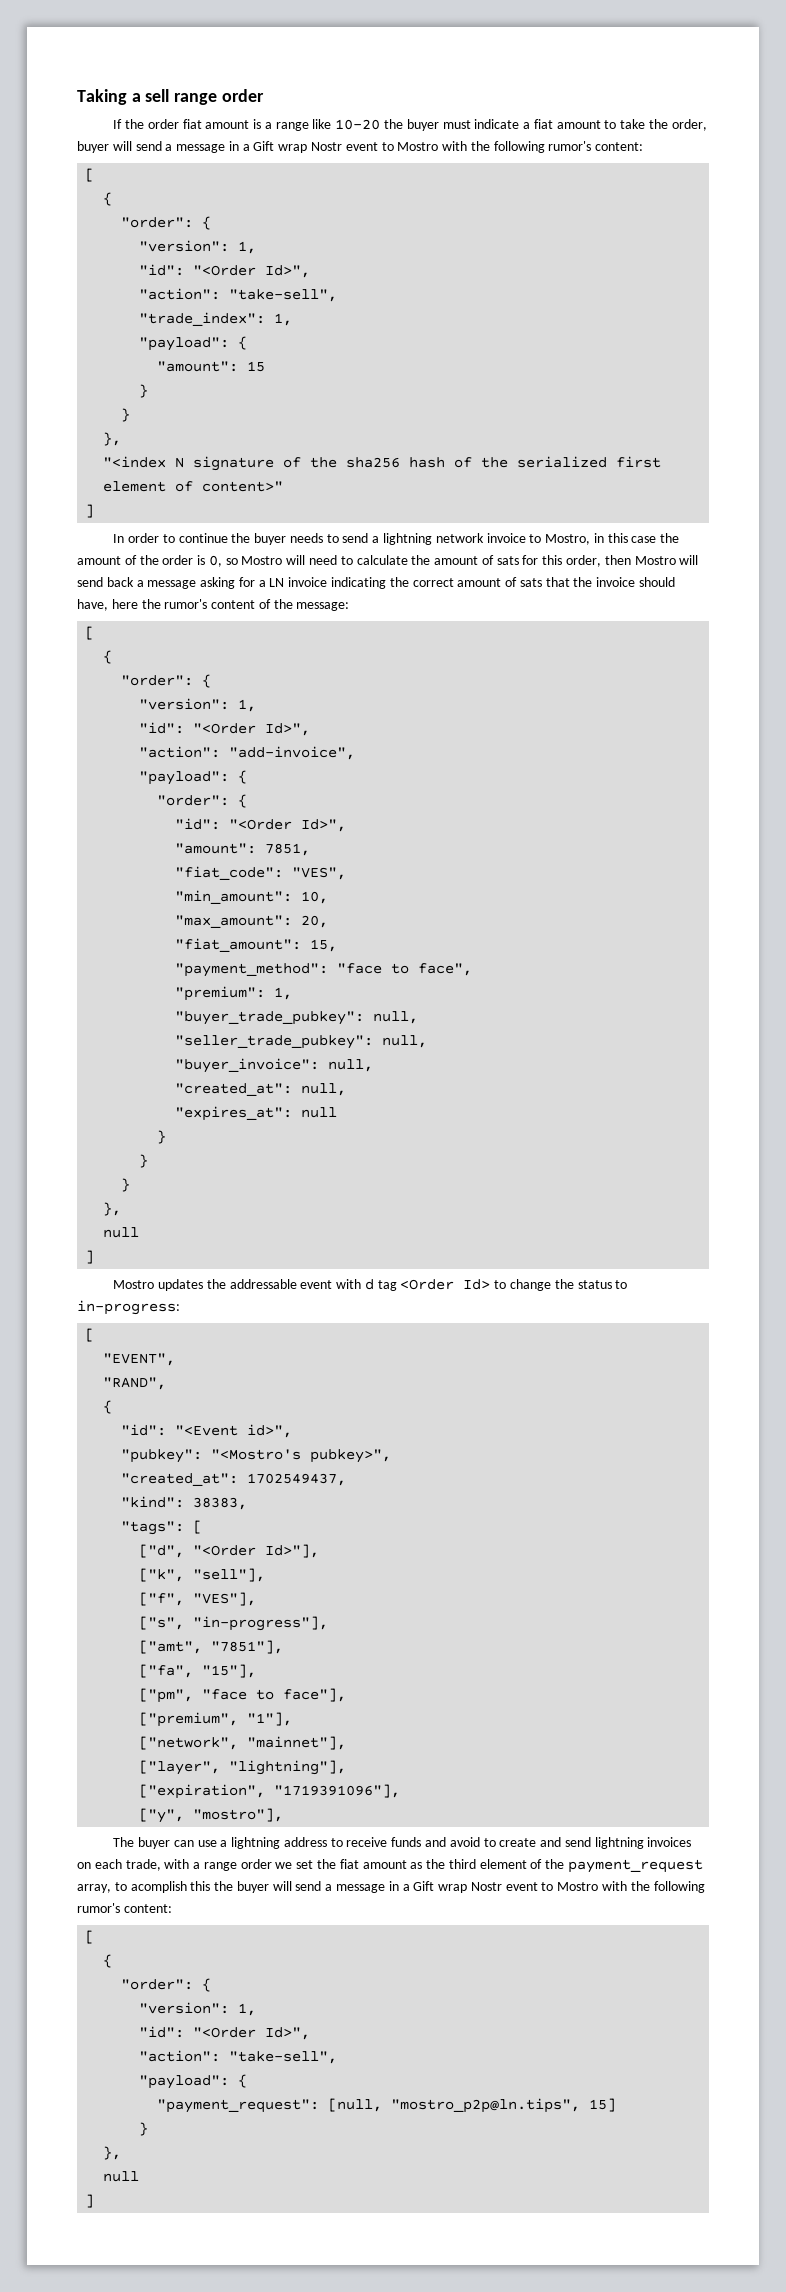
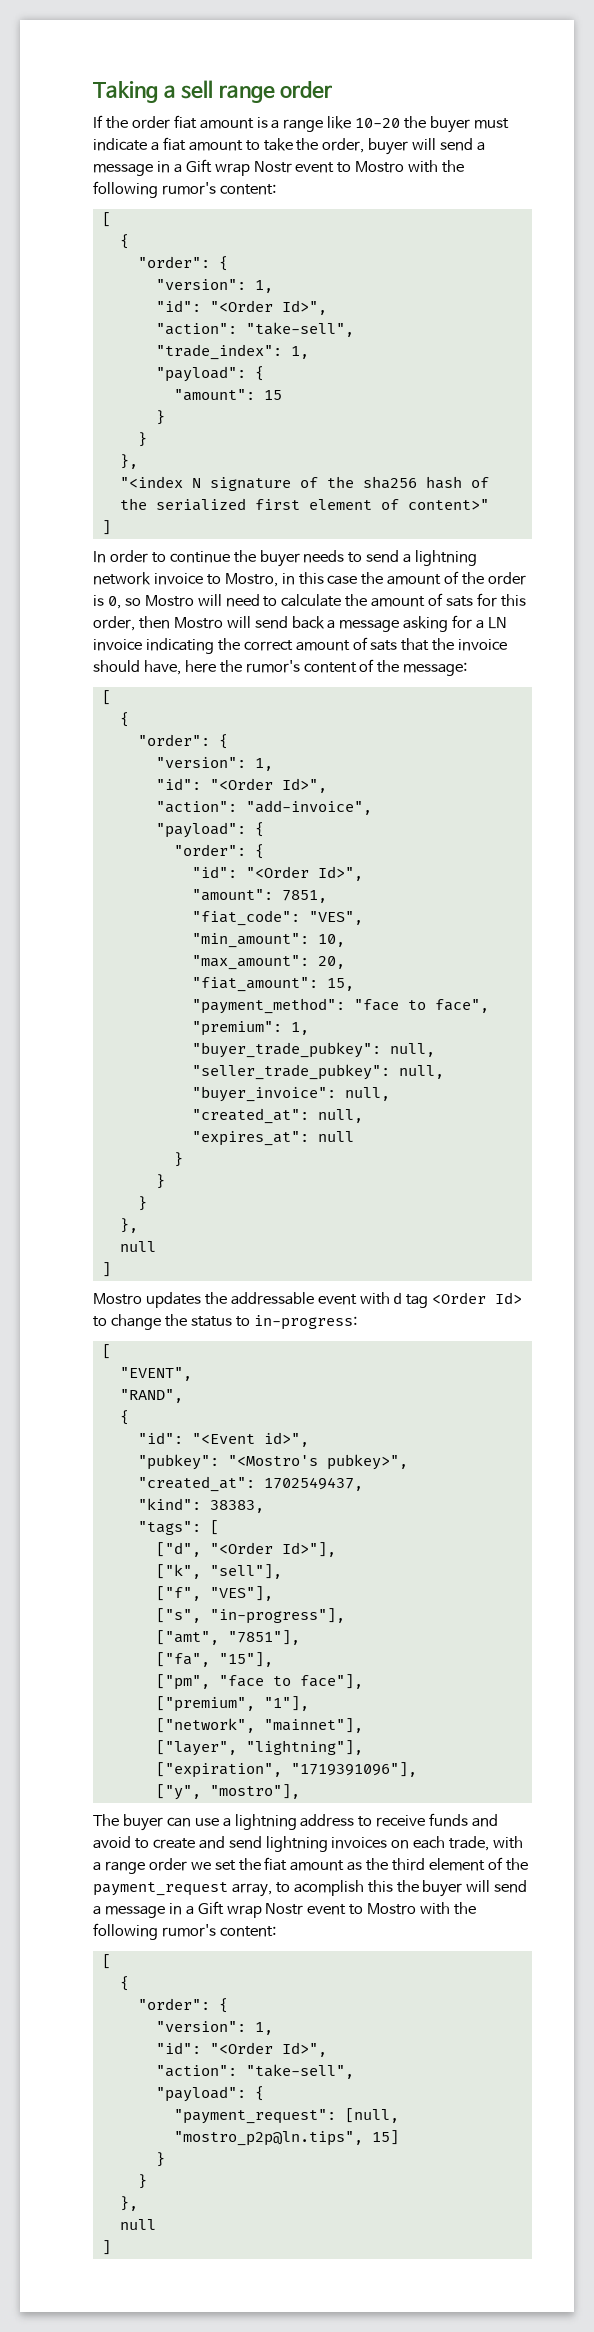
(149, 2129) none -> [137,2174,147,2189] // }

